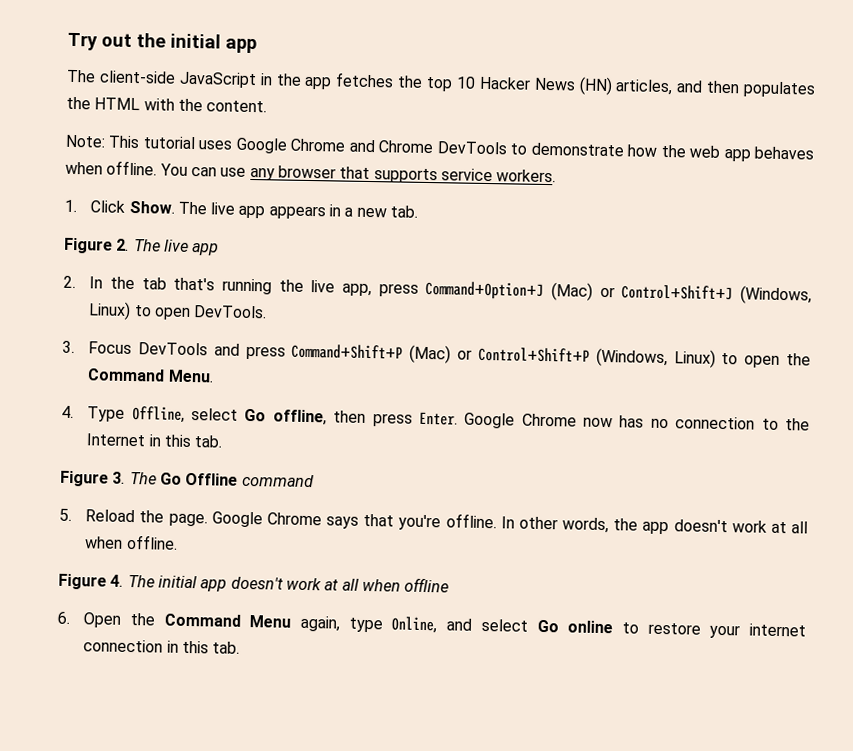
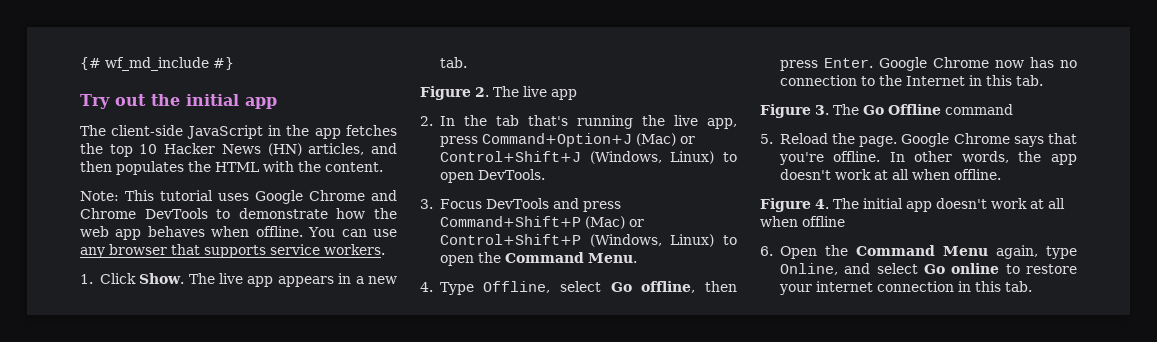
(67, 41) none -> [80,57,234,71] {# wf_md_include #} //

